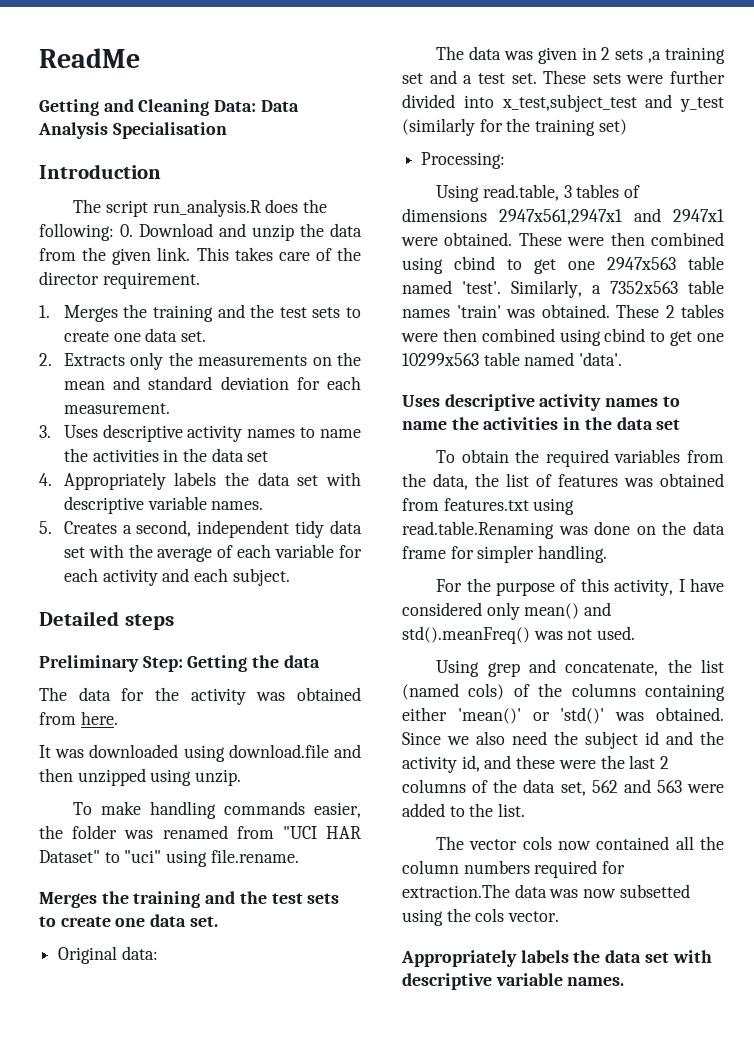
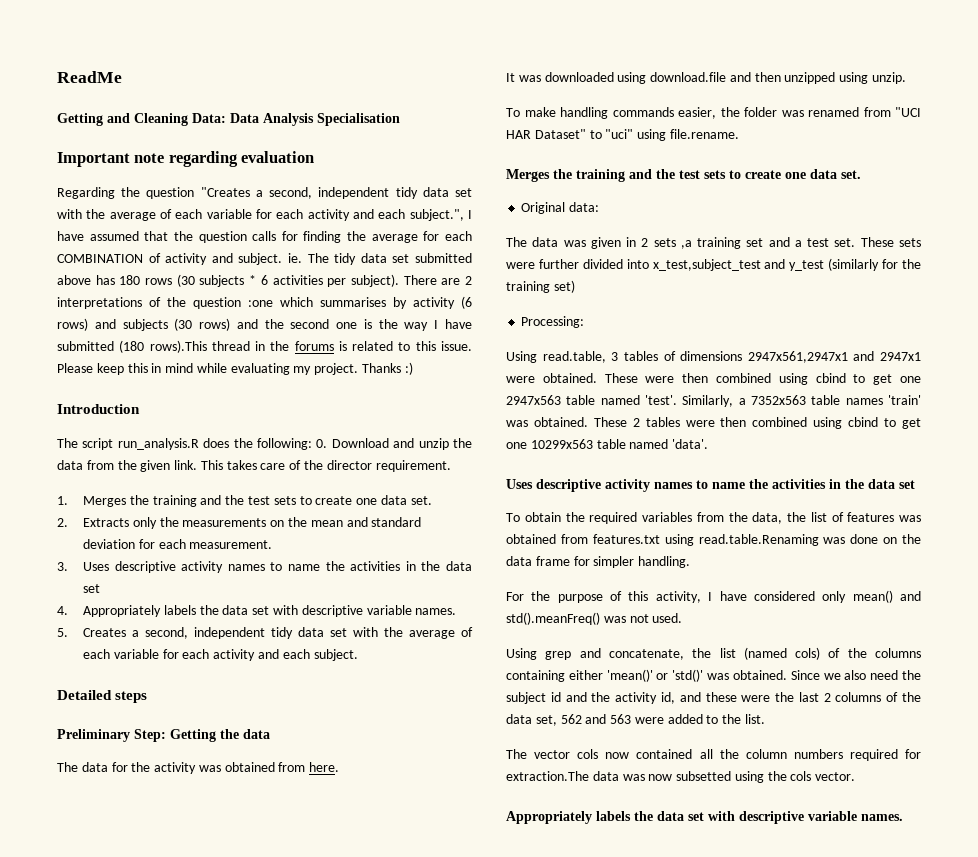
(227, 130) none -> [57,151,315,167] [57,187,473,199] [57,209,472,221] [57,231,472,243] [57,253,473,265] [57,274,472,287] [57,296,472,309] [57,318,473,331] [57,340,472,353] [57,362,413,375] // Important note regarding evaluation // Regarding the question "Creates a second, independent tidy data set with the average of each variable for each activity and each subject.", I have assumed that the question calls for finding the average for each COMBINATION of activity and subject. ie. The tidy data set submitted above has 180 rows (30 subjects * 6 activities per subject). There are 2 interpretations of the question :one which summarises by activity (6 rows) and subjects (30 rows) and the second one is the way I have submitted (180 rows).This thread in the forums is related to this issue. Please keep this in mind while evaluating my project. Thanks :)

